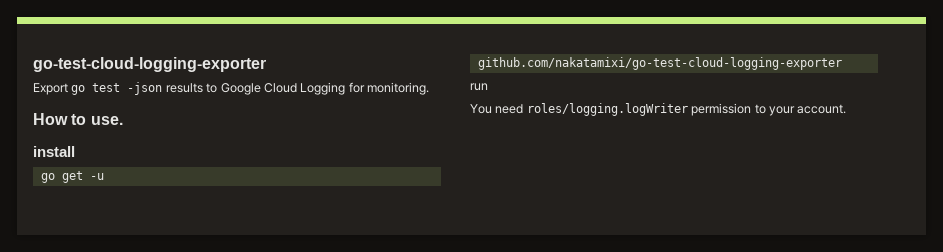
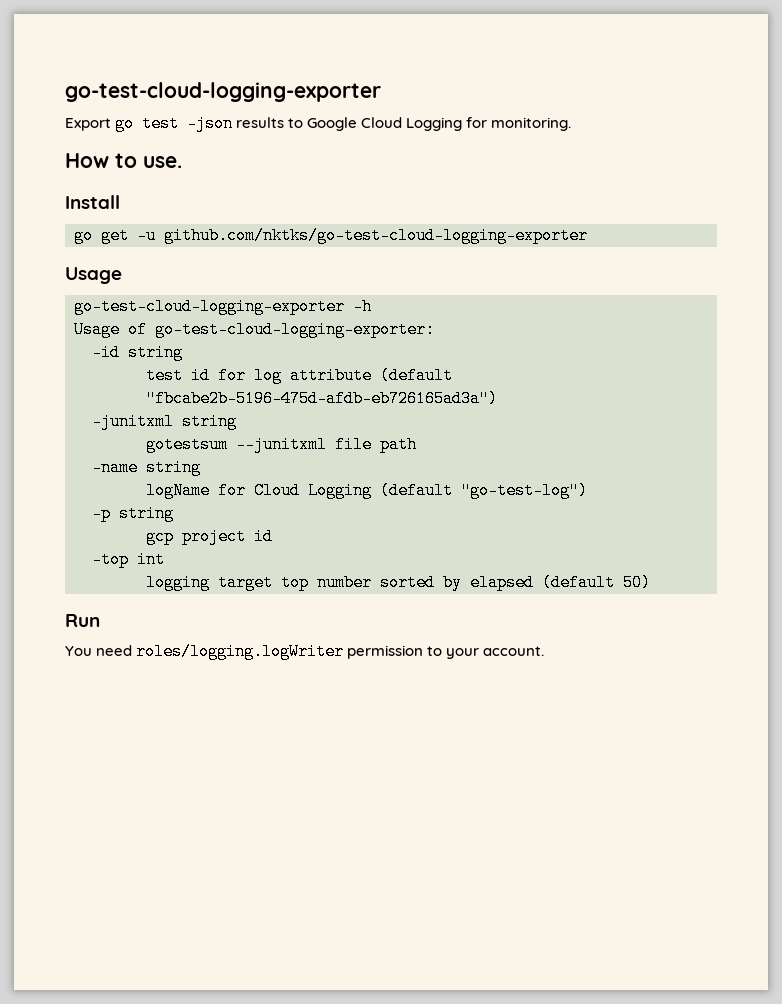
[33,146,75,157] install -> [65,195,120,209] Install
[477,57,842,70] [470,83,488,91] github.com/nakatamixi/go-test-cloud-logging-exporter // run -> [164,227,588,244] [65,267,122,284] [74,298,372,315] [74,321,435,338] [92,344,183,361] [146,367,453,384] [146,390,498,407] [92,413,237,430] [146,436,417,453] [92,459,201,476] [146,482,588,499] [92,505,174,522] [146,528,273,545] [92,551,165,568] [146,574,651,591] [65,614,100,627] github.com/nktks/go-test-cloud-logging-exporter // Usage // go-test-cloud-logging-exporter -h // Usage of go-test-cloud-logging-exporter: // -id string // test id for log attribute (default "fbcabe2b-5196-475d-afdb-eb726165ad3a") // -junitxml string // gotestsum --junitxml file path // -name string // logName for Cloud Logging (default "go-test-log") // -p string // gcp project id // -top int // logging target top number sorted by elapsed (default 50) // Run

